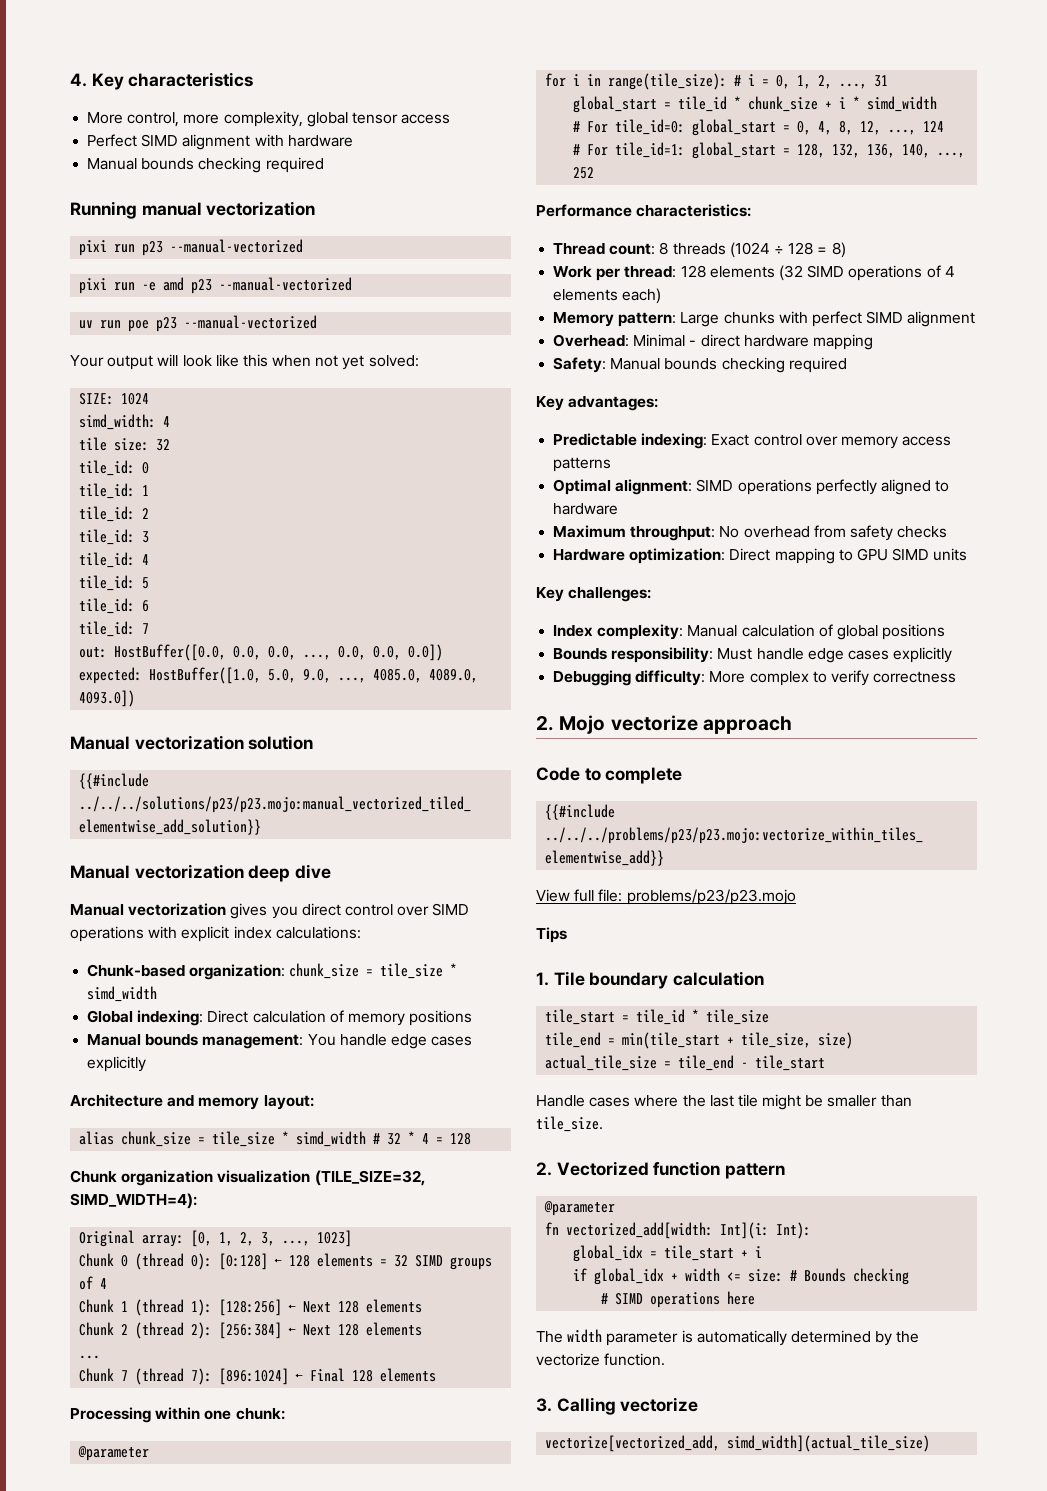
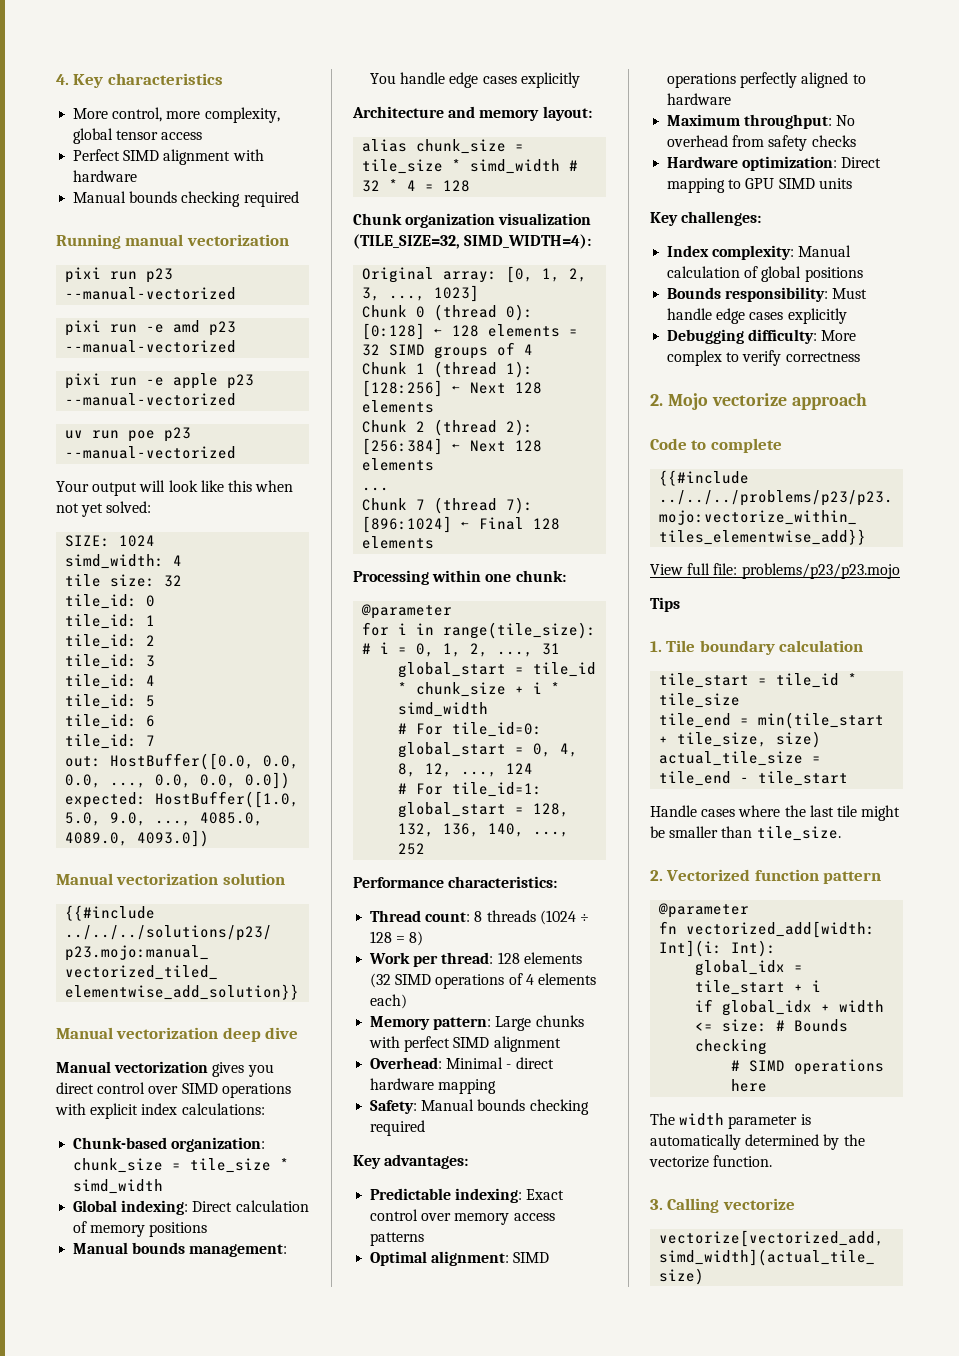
(353, 284) none -> [65,373,255,389] [65,393,237,406] // pixi run -e apple p23 --manual-vectorized

